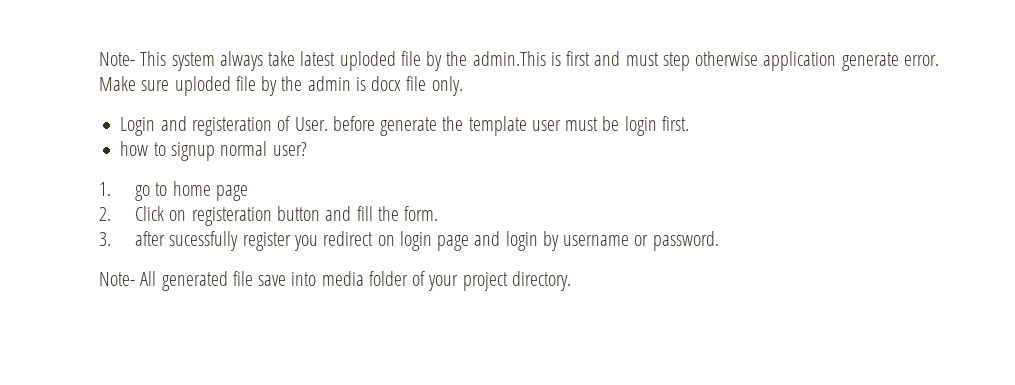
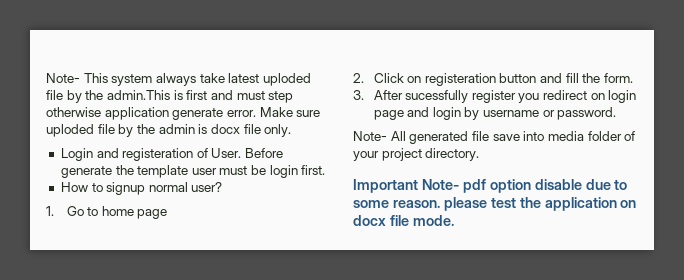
[332,116,375,131] before -> [245,148,284,158] Before
[120,141,149,156] how -> [60,182,88,192] How
[135,185,151,201] go -> [66,206,84,216] Go
[135,231,166,246] after -> [373,90,403,100] After
(571, 281) none -> [353,179,628,193] [353,197,637,211] [353,215,454,226] // Important Note- pdf option disable due to some reason. please test the application on docx file mode.

